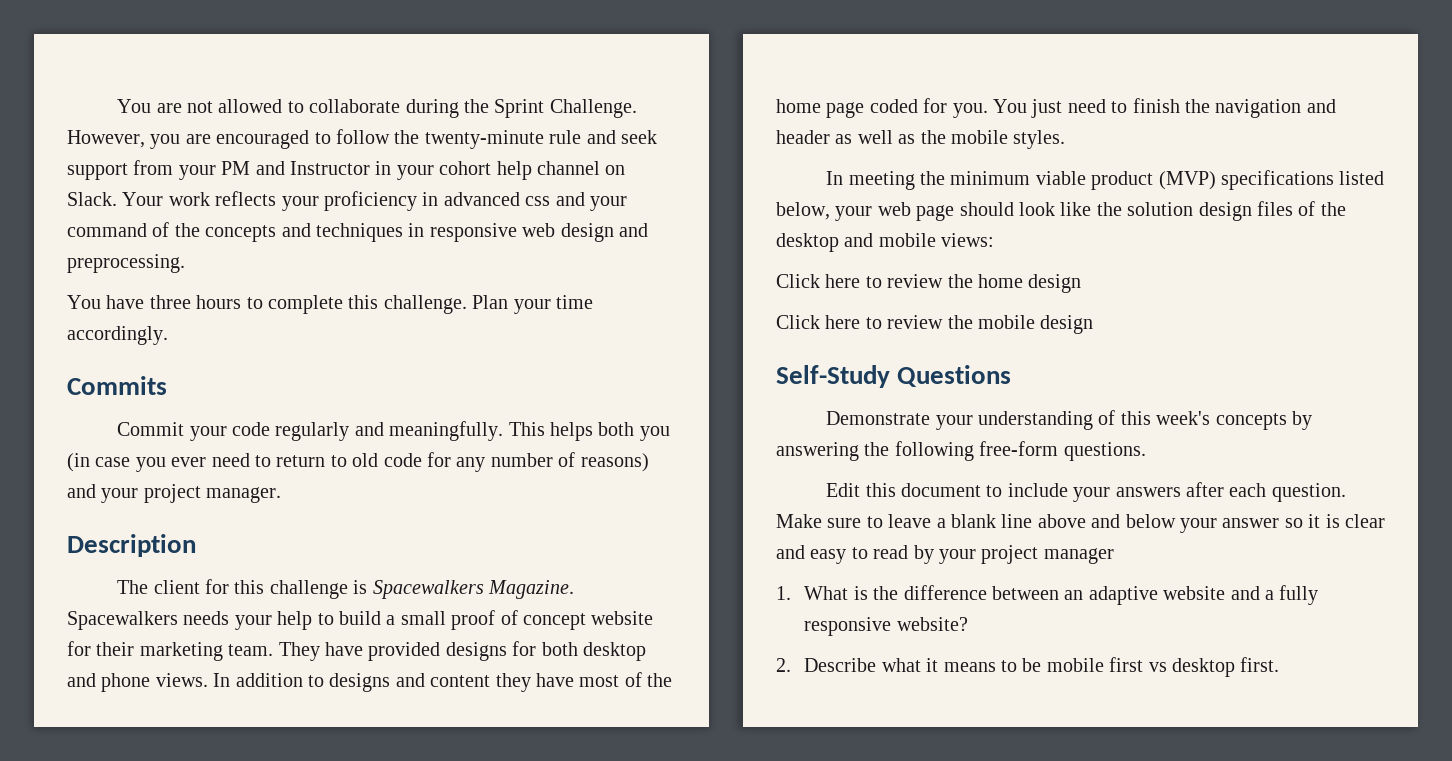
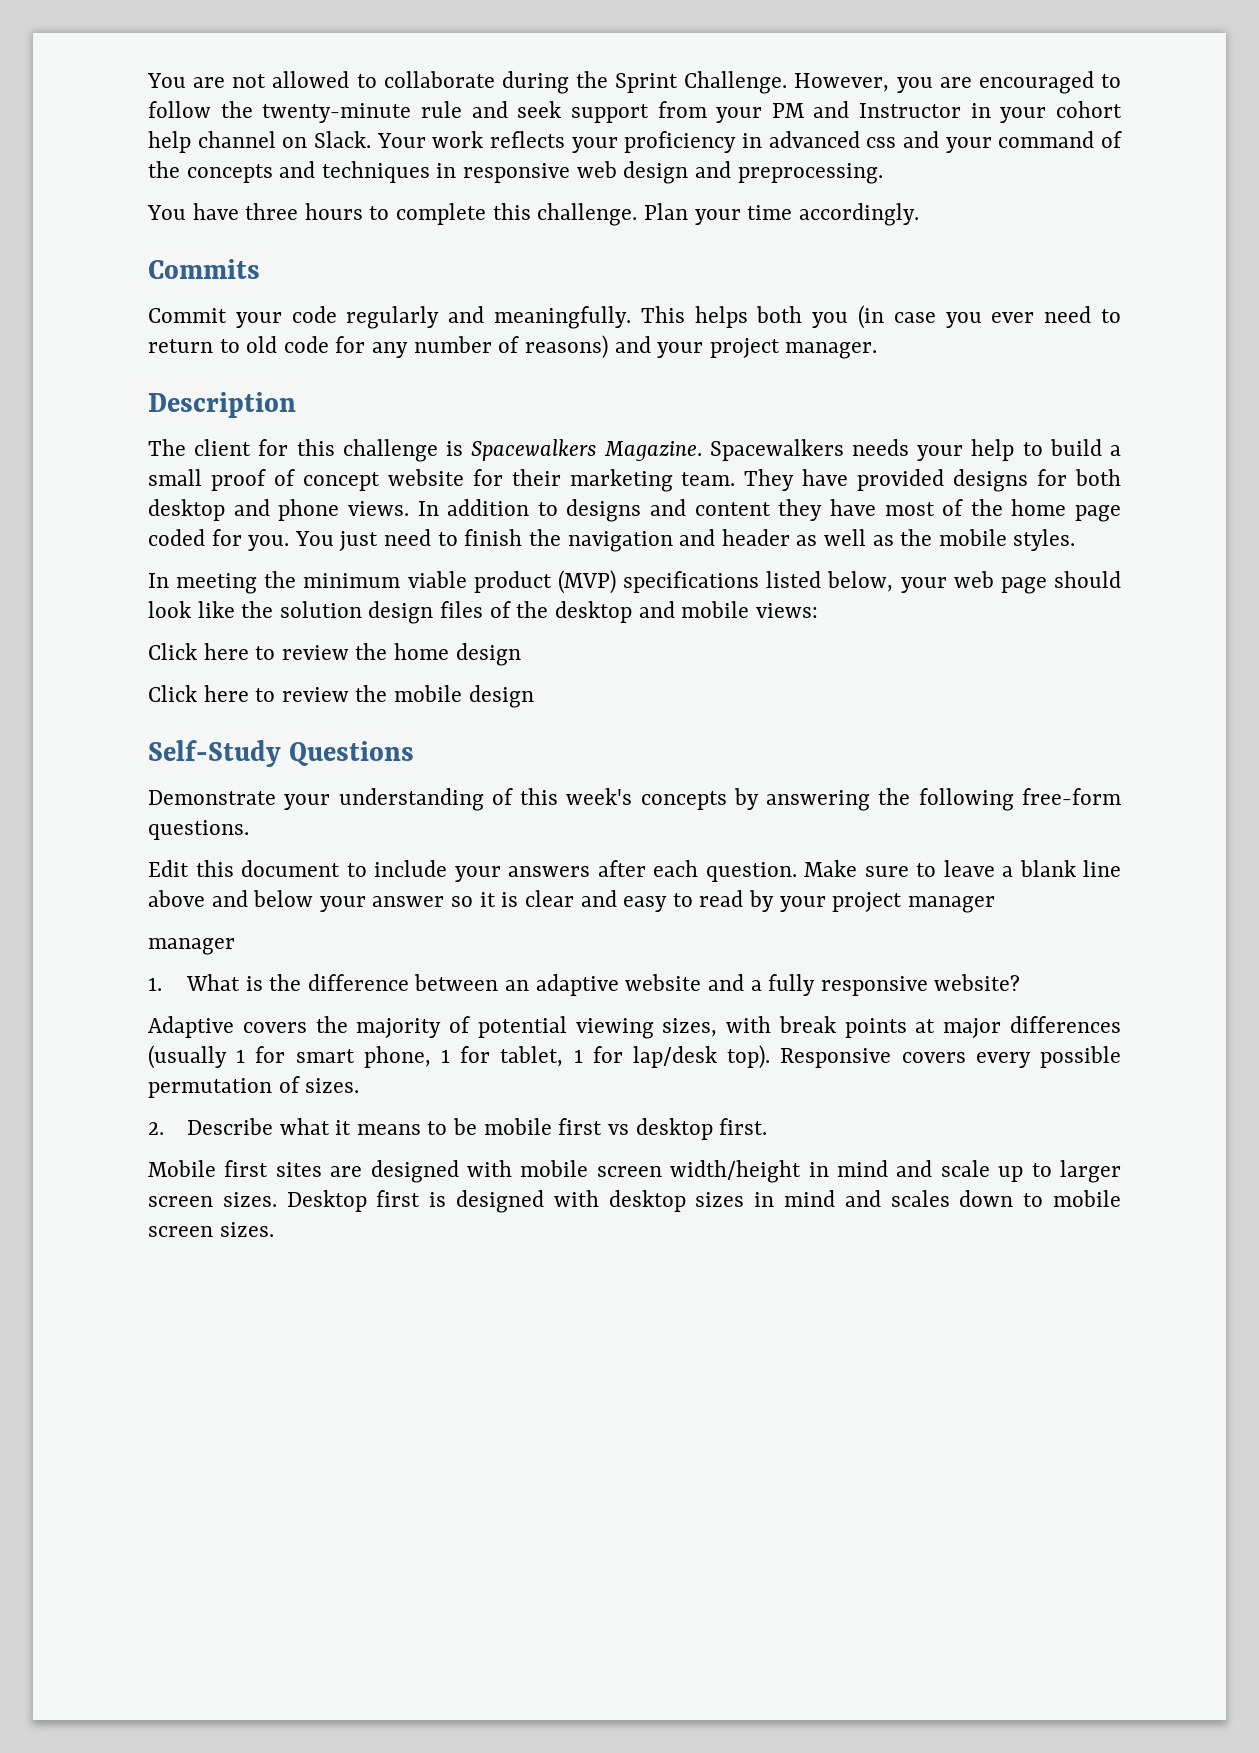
(1114, 556) none -> [148,938,235,955] // manager
(968, 624) none -> [148,1016,1121,1039] [148,1045,1121,1069] [148,1076,360,1098] // Adaptive covers the majority of potential viewing sizes, with break points at major differences (usually 1 for smart phone, 1 for tablet, 1 for lap/desk top). Responsive covers every possible permutation of sizes.
(1280, 664) none -> [148,1160,1121,1183] [148,1190,1121,1213] [148,1222,274,1237] // Mobile first sites are designed with mobile screen width/height in mind and scale up to larger screen sizes. Desktop first is designed with desktop sizes in mind and scales down to mobile screen sizes.

